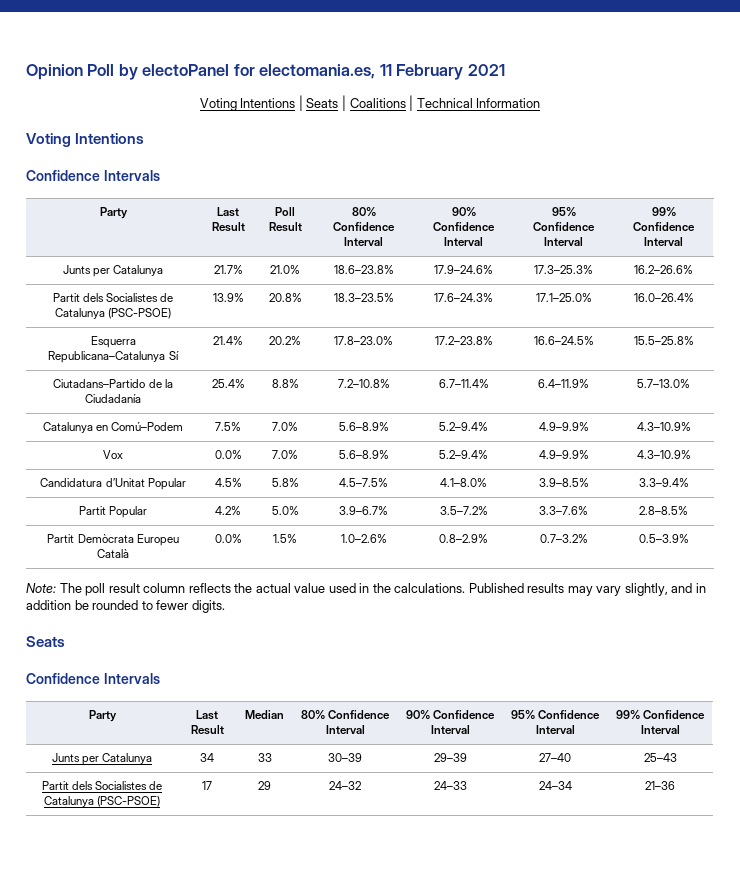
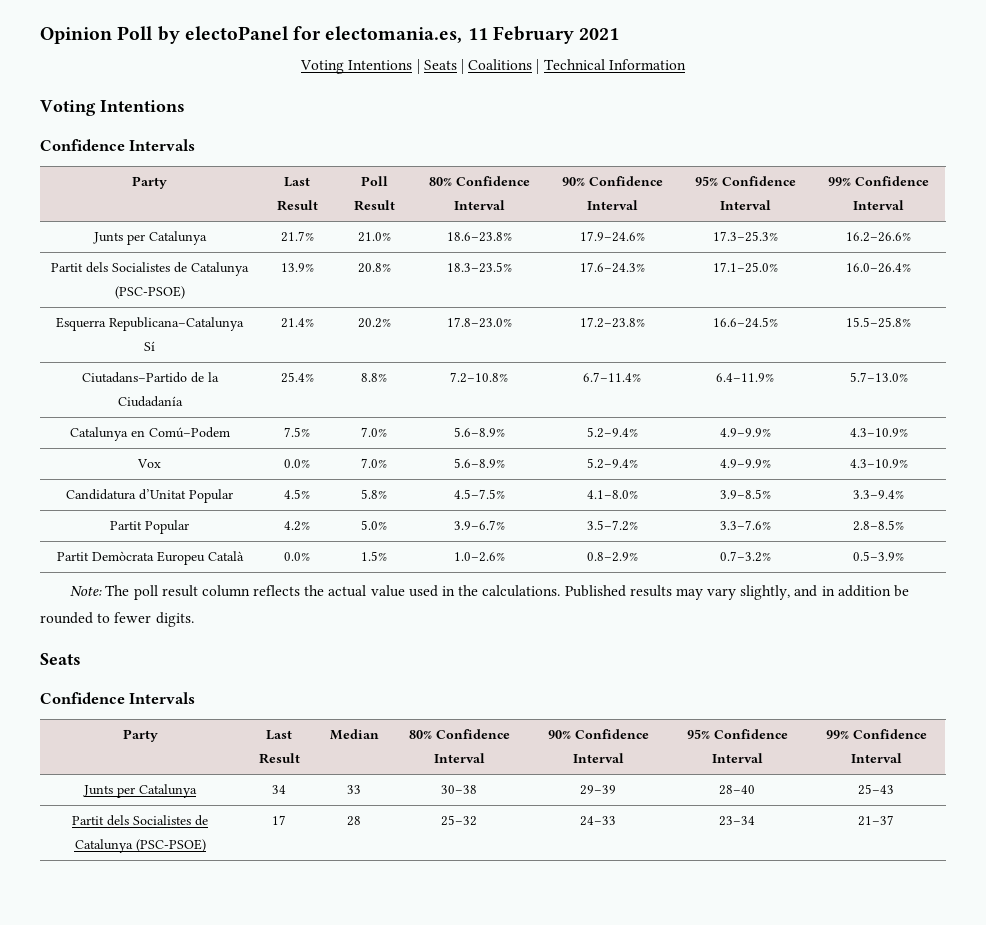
[328,753,362,762] 30–39 -> [441,785,477,794] 30–38
[539,753,571,762] 27–40 -> [719,785,755,795] 28–40
[258,781,271,790] [329,781,361,790] 29 | 24–32 -> [347,816,361,826] [441,815,477,826] 28 | 25–32
[538,781,572,790] [645,781,675,790] 24–34 | 21–36 -> [719,816,755,826] [858,815,894,826] 23–34 | 21–37

